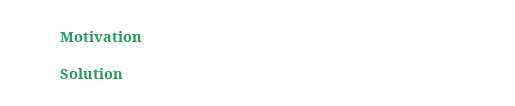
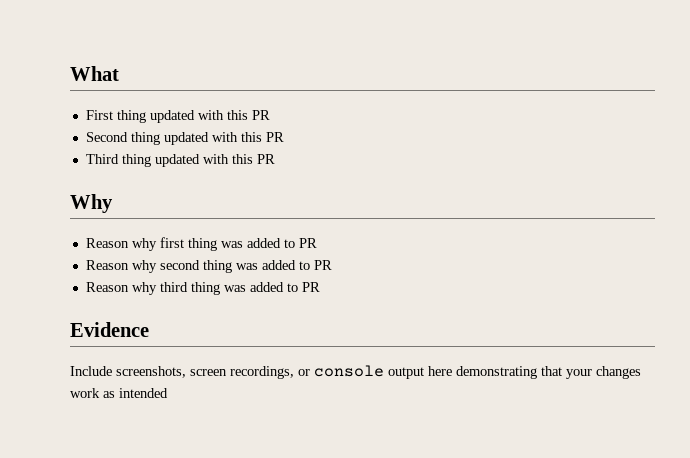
[60,31,142,42] [60,68,123,79] Motivation // Solution -> [70,66,119,81] [85,110,270,123] [85,132,284,145] [85,154,275,167] [70,194,113,213] [85,237,317,251] [85,260,332,273] [85,282,320,295] [70,322,149,337] [70,365,641,379] [70,388,168,398] What // First thing updated with this PR // Second thing updated with this PR // Third thing updated with this PR // Why // Reason why first thing was added to PR // Reason why second thing was added to PR // Reason why third thing was added to PR // Evidence // Include screenshots, screen recordings, or console output here demonstrating that your changes work as intended

